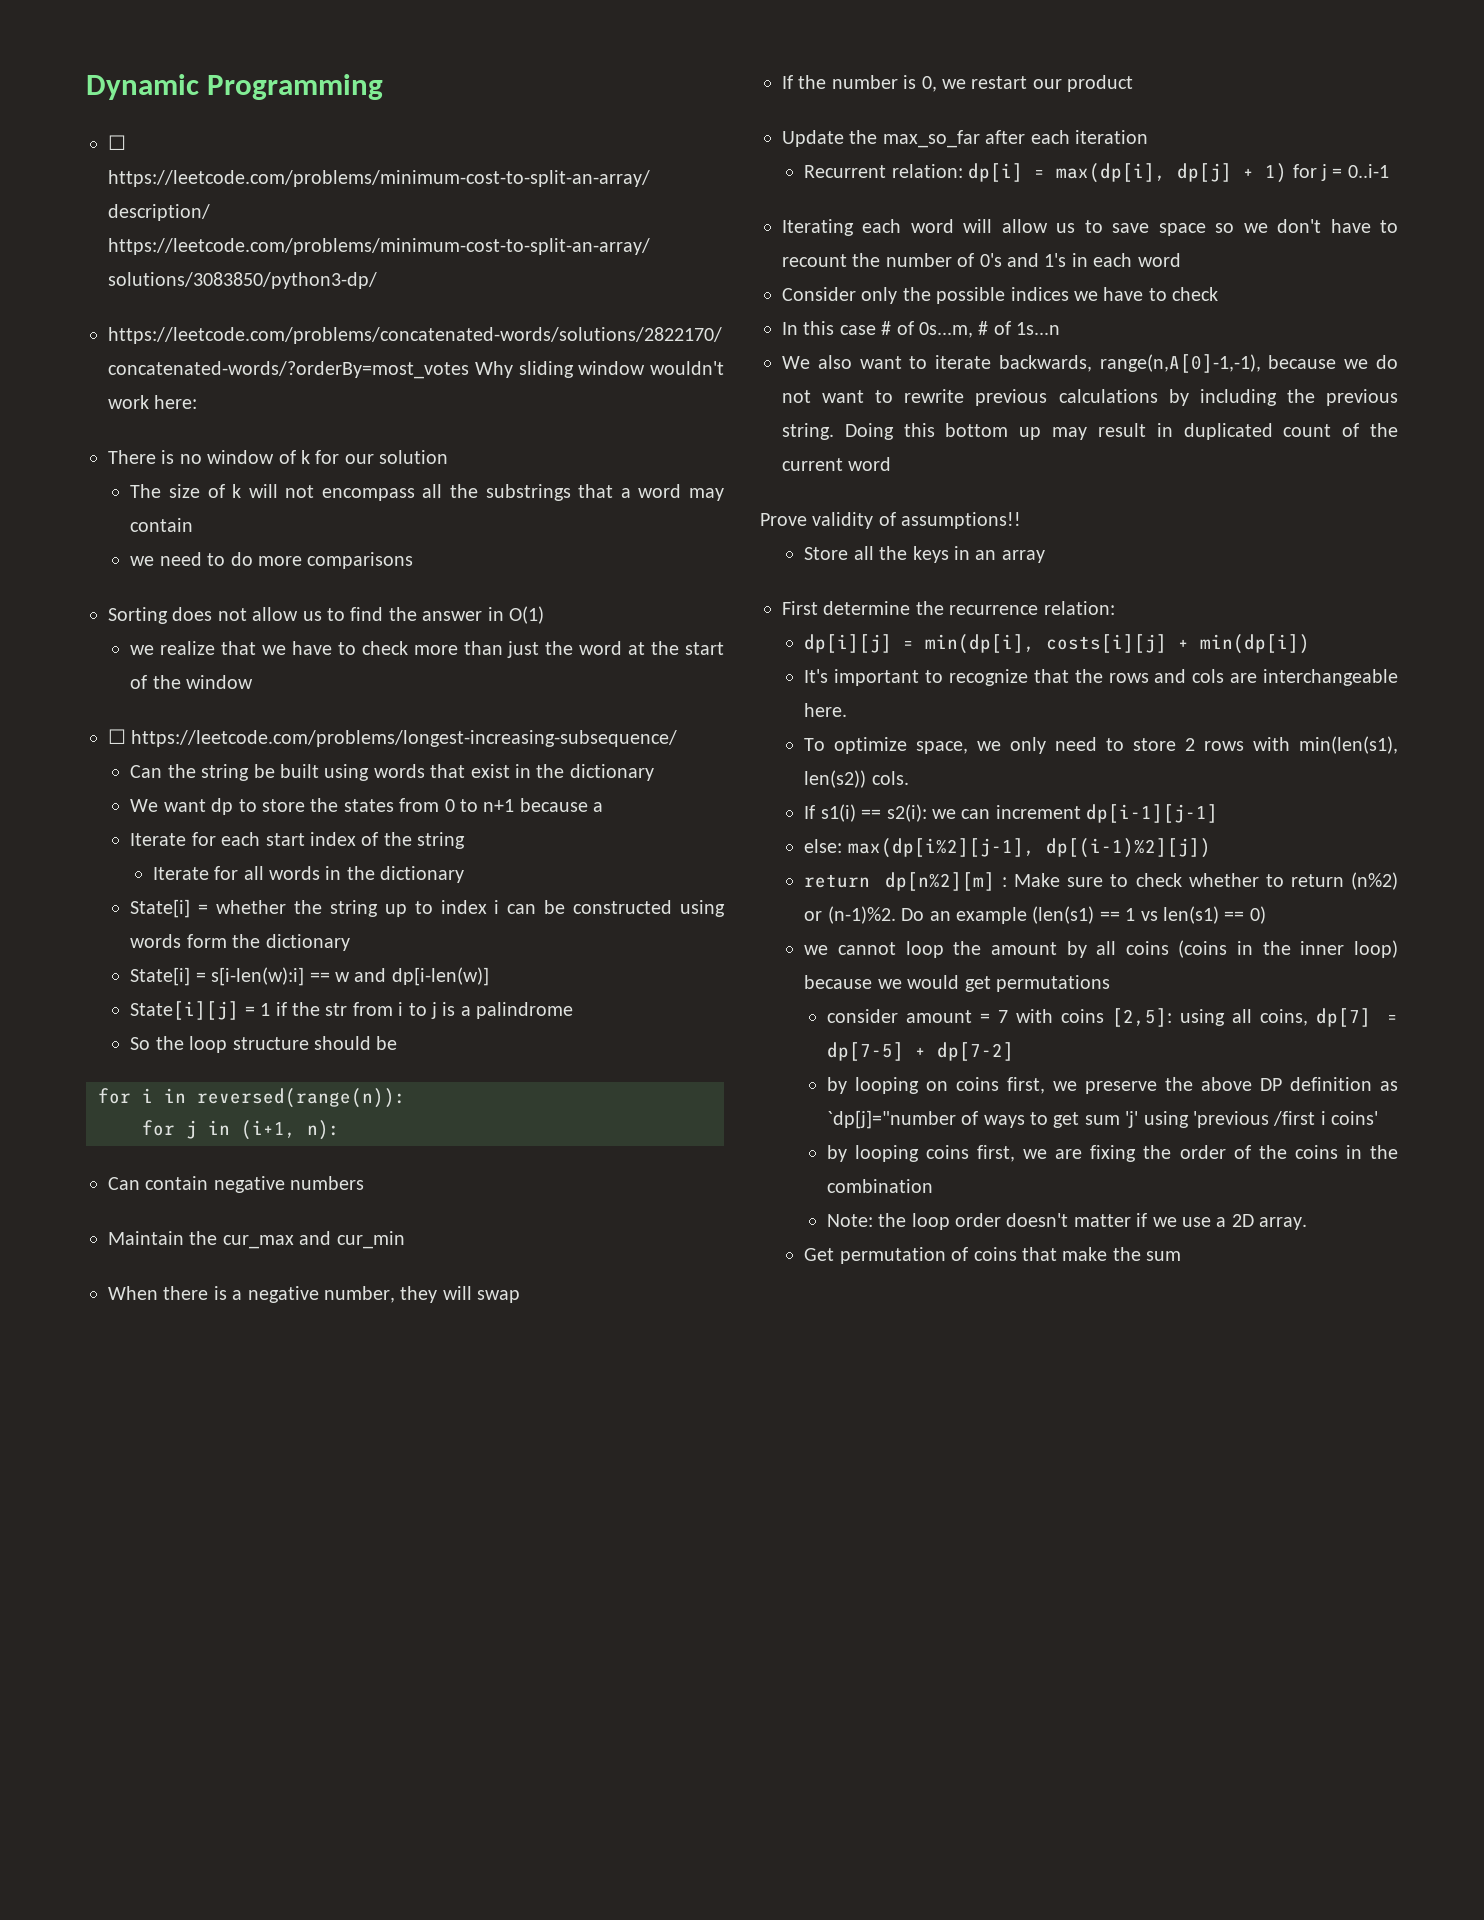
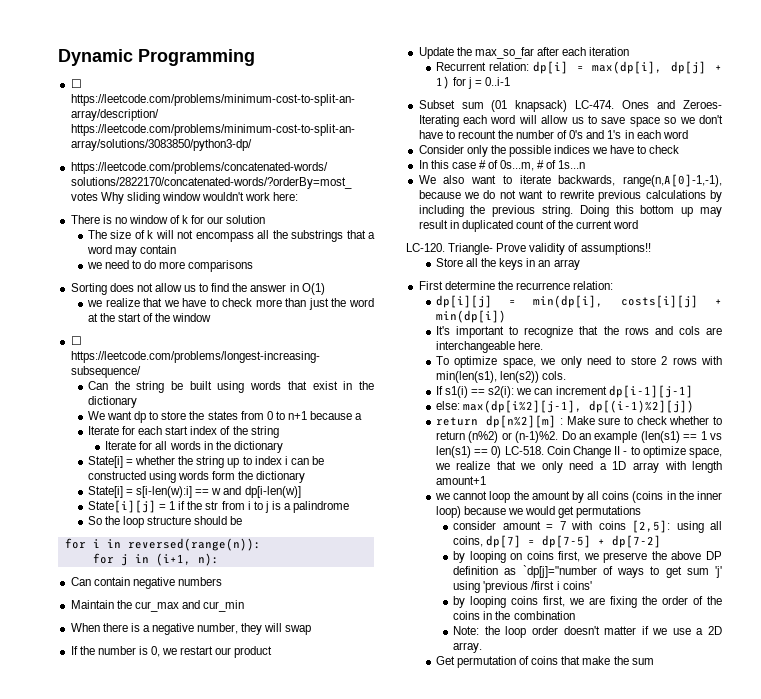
(1389, 171) none -> [418,100,722,112] Subset sum (01 knapsack) LC-474. Ones and Zeroes-
(892, 464) none -> [406,243,494,255] LC-120. Triangle-
(1266, 915) none -> [504,446,722,458] [434,461,722,473] [435,476,486,485] LC-518. Coin Change II - to optimize space, we realize that we only need a 1D array with length amount+1

